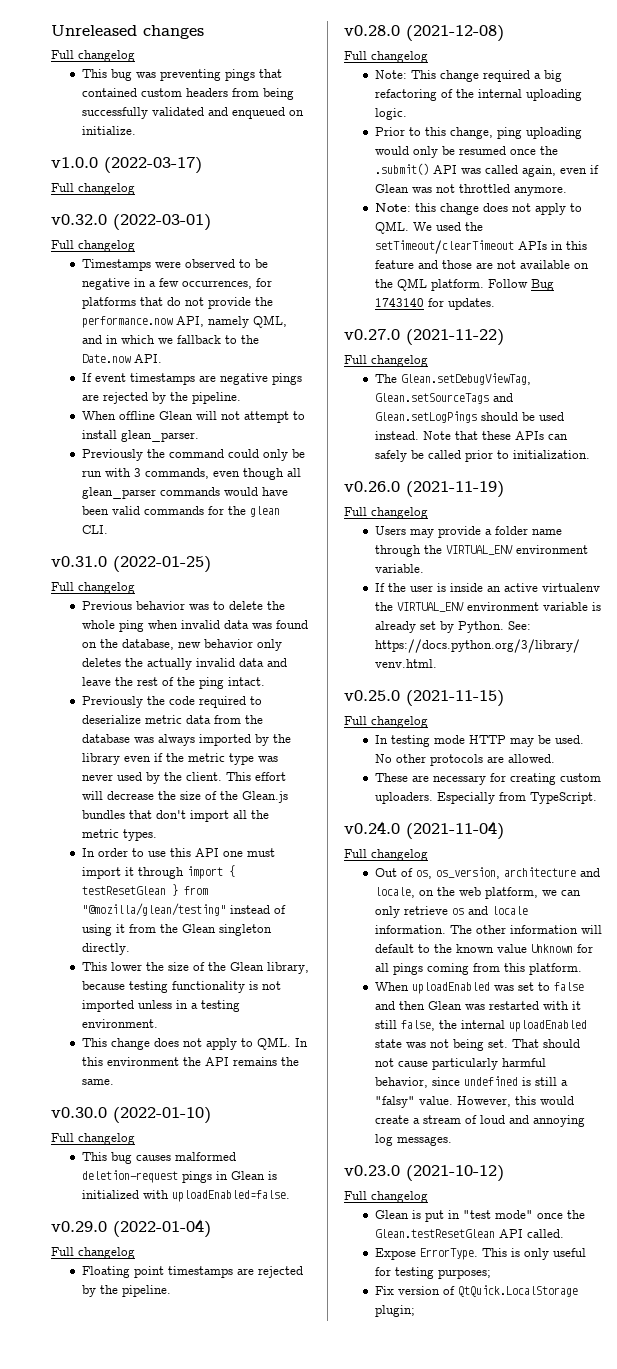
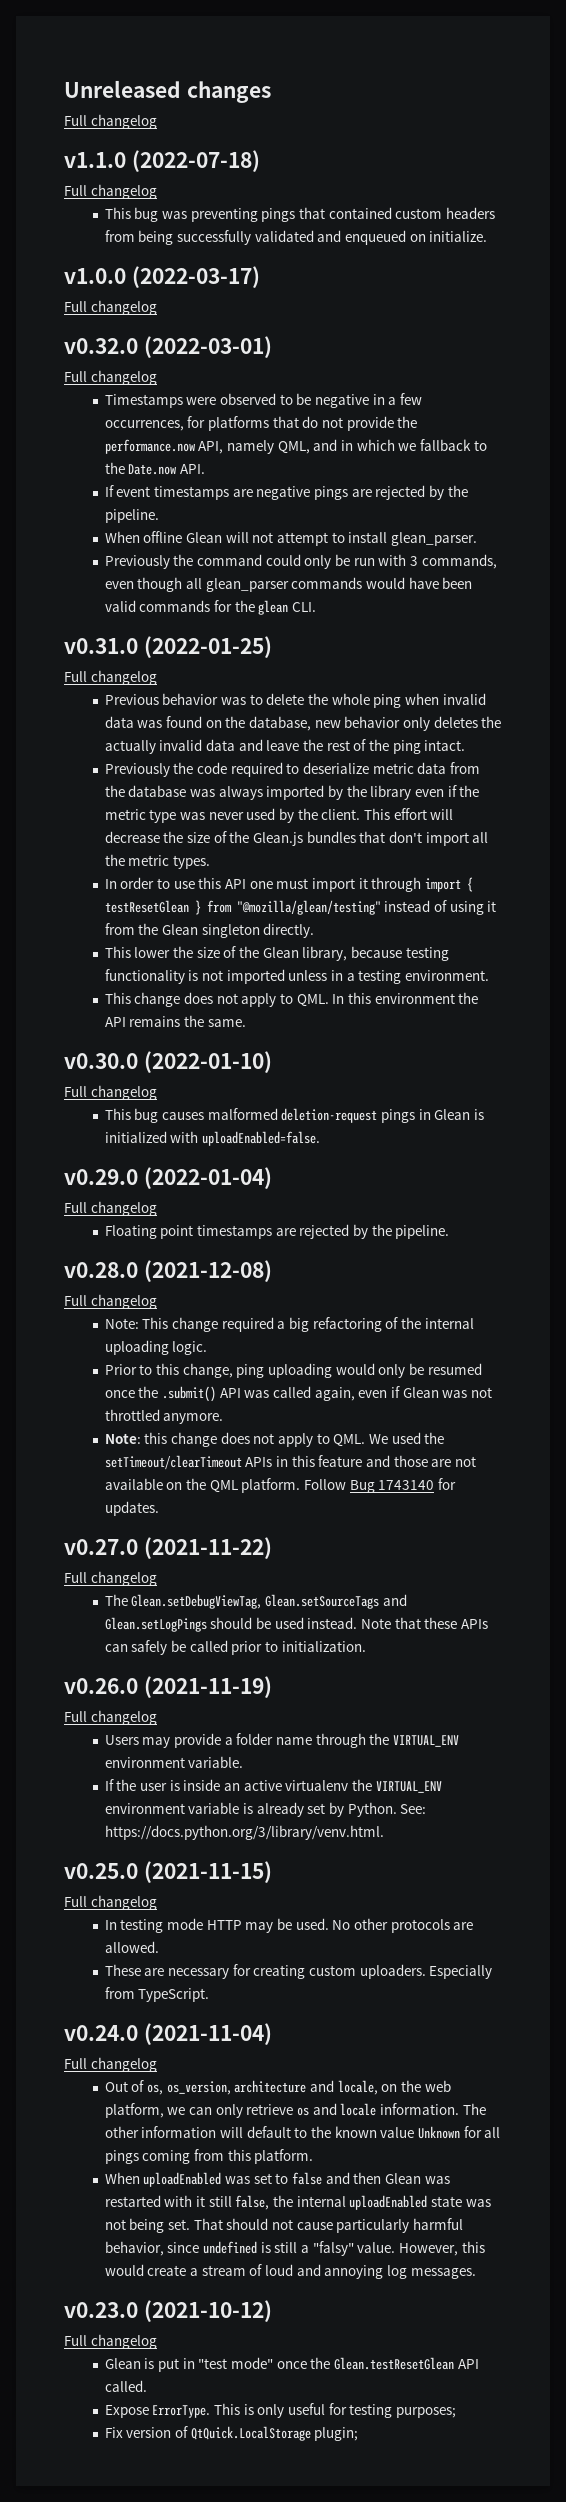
(135, 56) none -> [64,150,260,172] [64,184,157,199] // v1.1.0 (2022-07-18) // Full changelog

